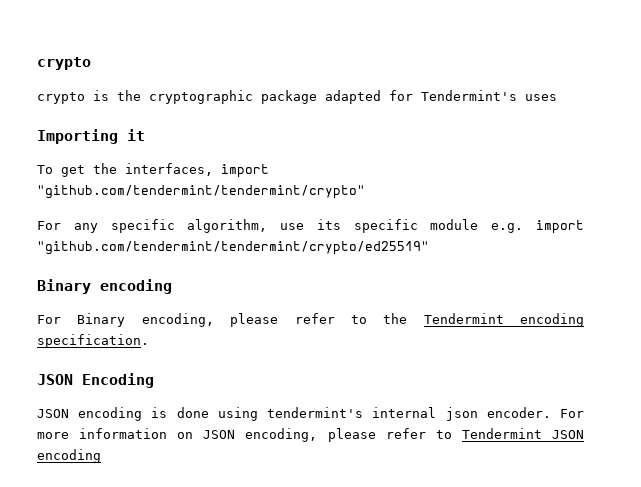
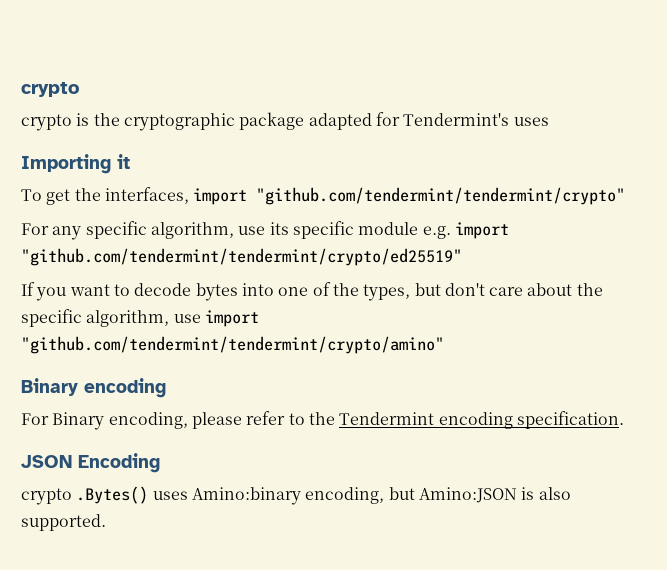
(429, 248) none -> [21,282,603,301] [21,309,259,327] [21,336,444,354] // If you want to decode bytes into one of the types, but don't care about the specific algorithm, use import "github.com/tendermint/tendermint/crypto/amino"
[37,407,584,421] [37,428,584,442] [37,449,101,463] JSON encoding is done using tendermint's internal json encoder. For more information on JSON encoding, please refer to Tendermint JSON encoding -> [21,486,571,505] [21,514,106,531] crypto .Bytes() uses Amino:binary encoding, but Amino:JSON is also supported.

